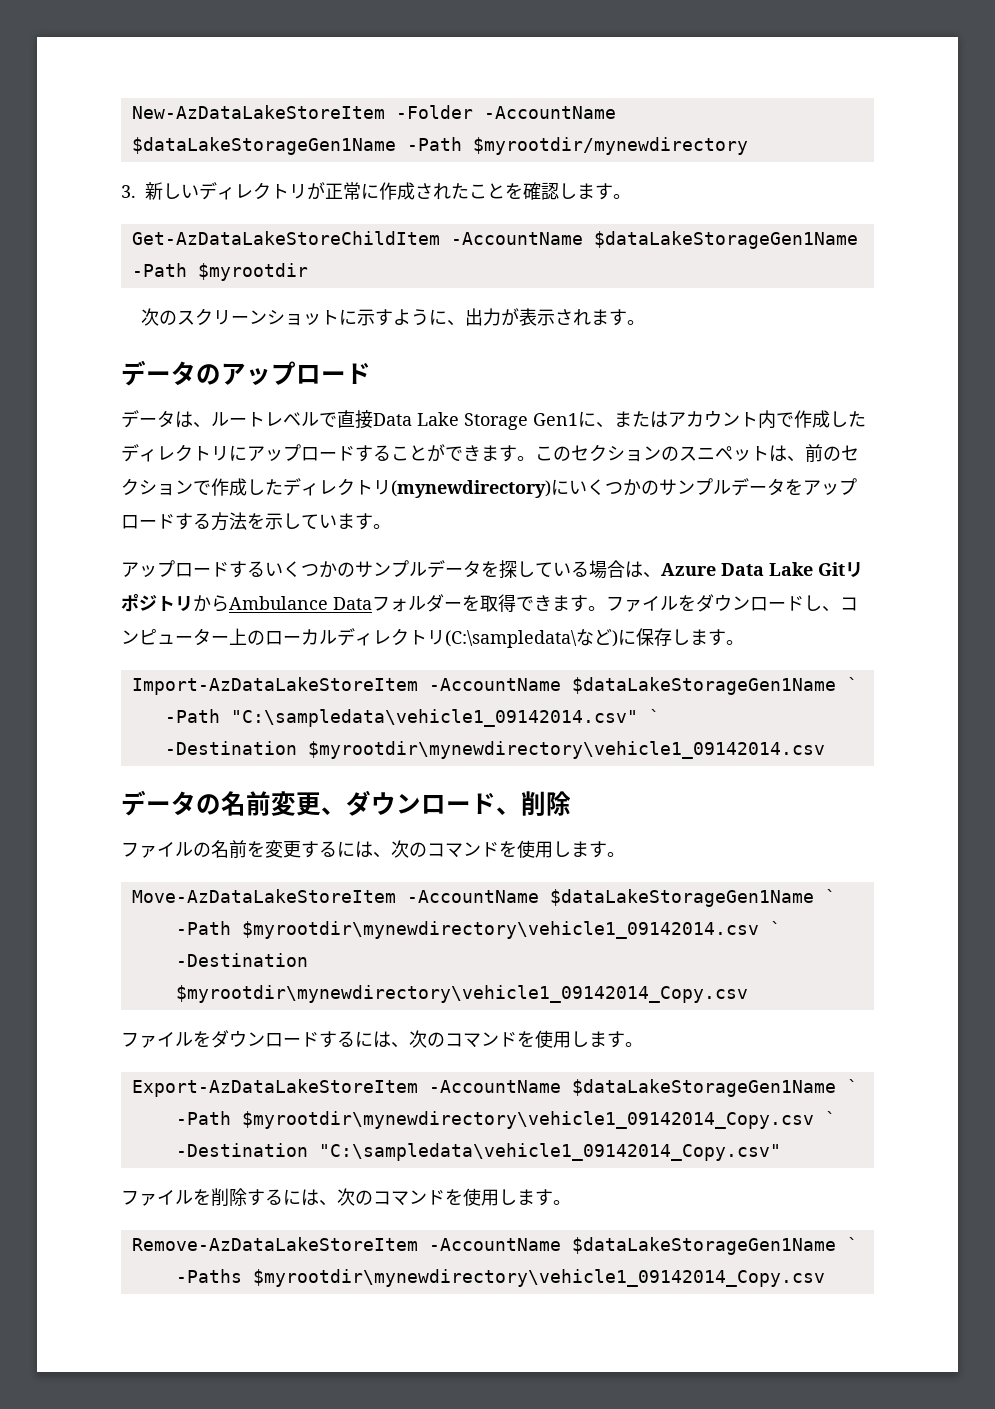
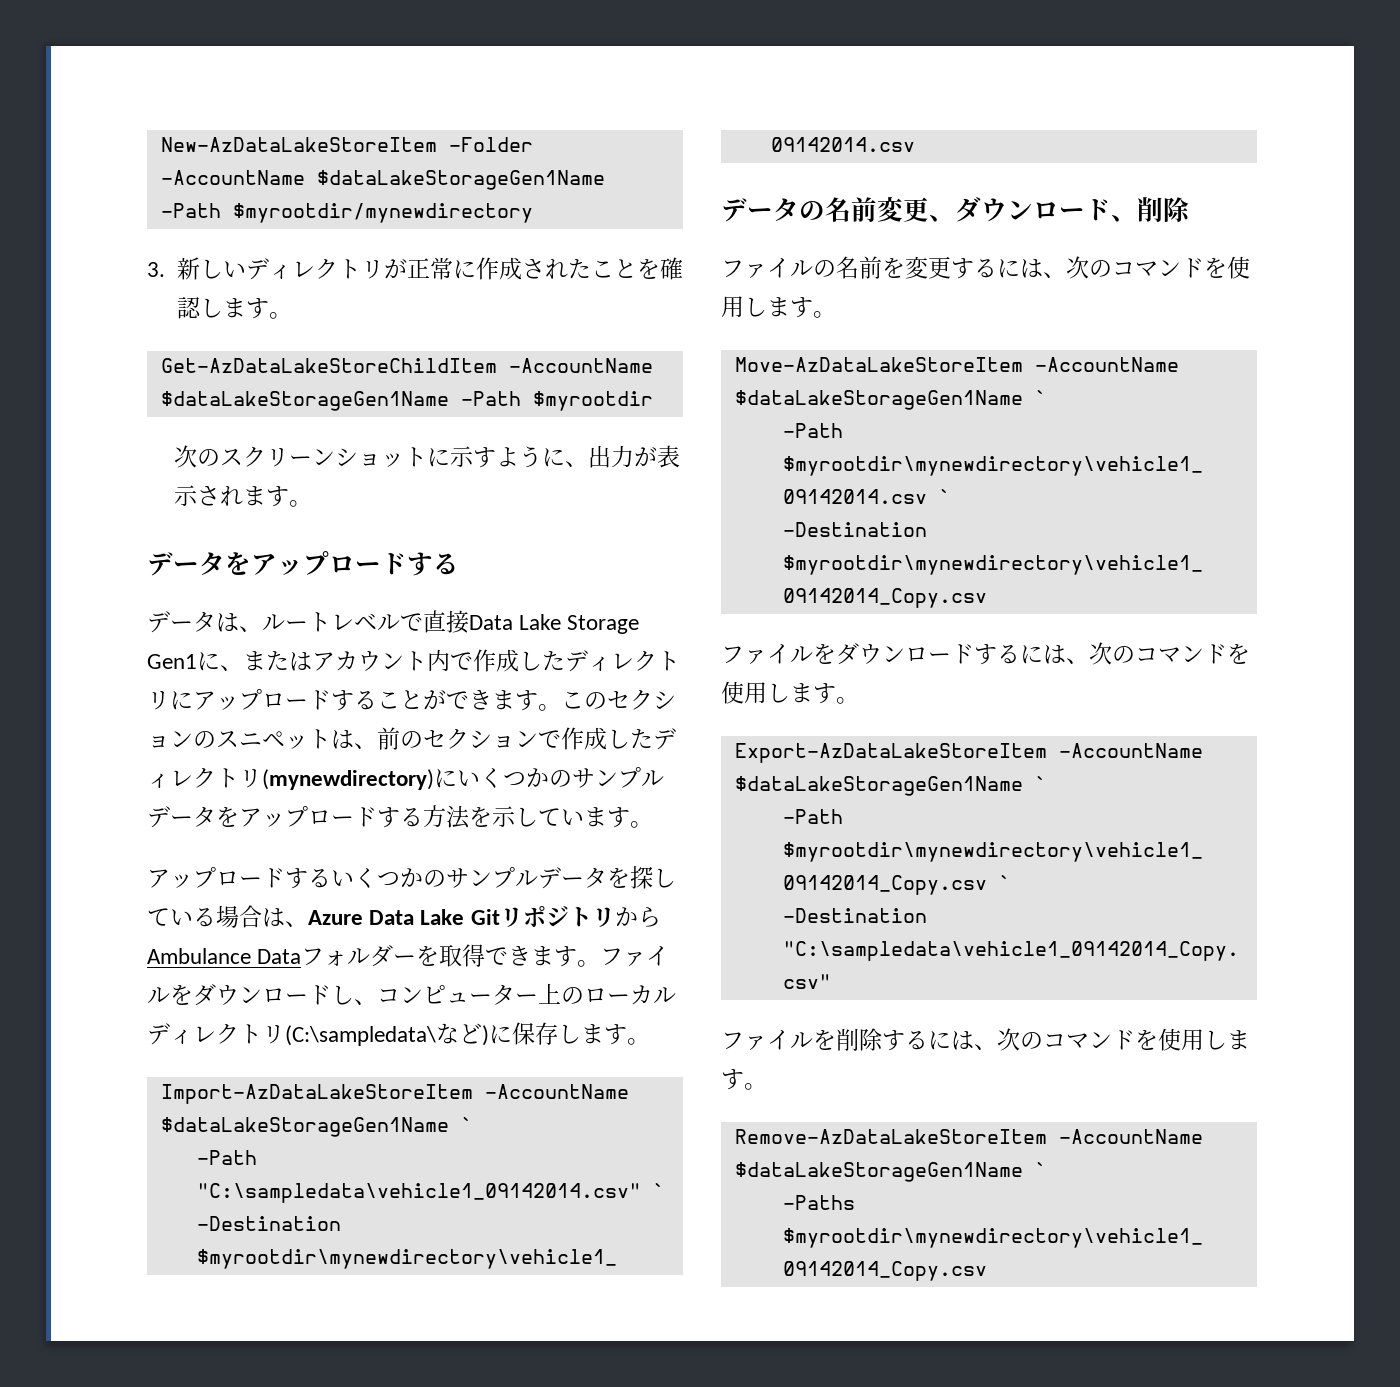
[196,361,371,385] のアップロード -> [225,551,459,576] をアップロードする

